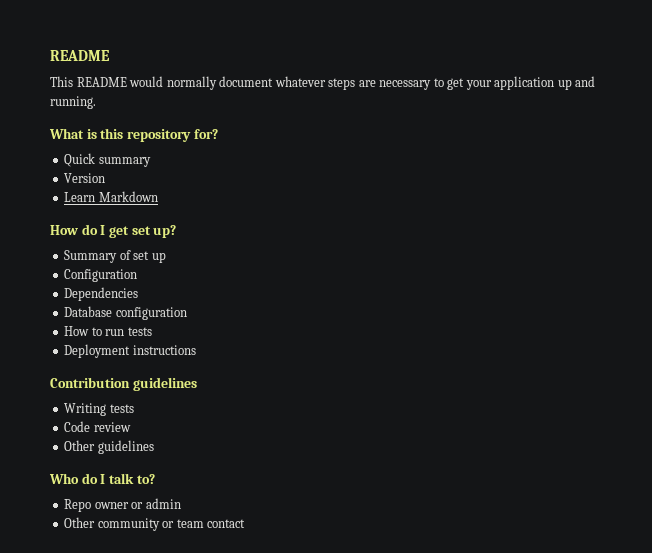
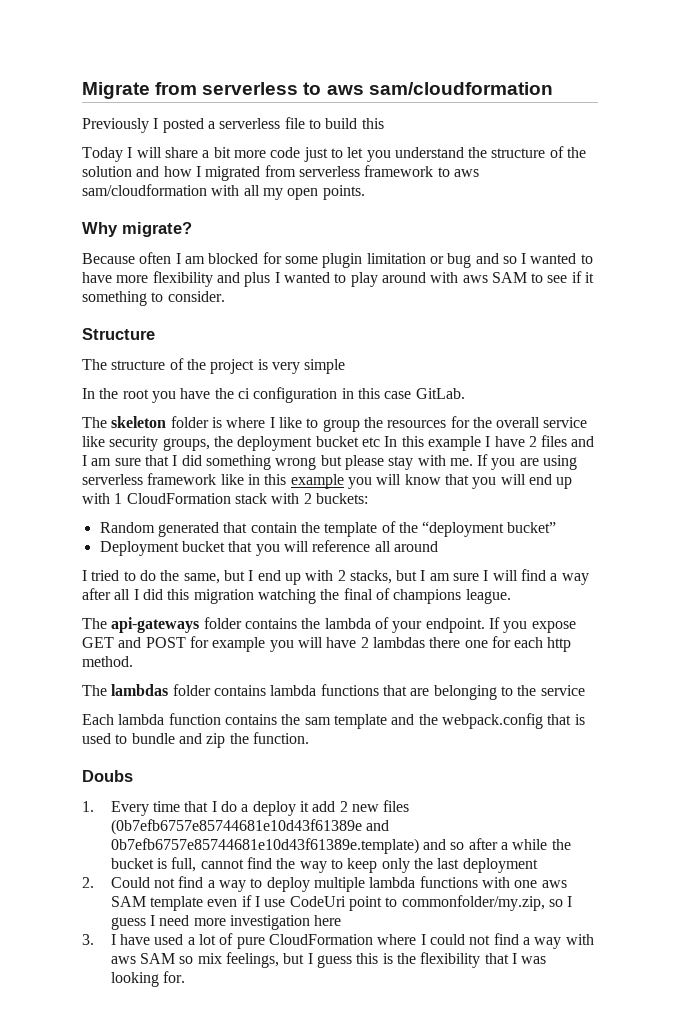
[50,50,110,61] [50,76,596,90] [50,96,96,109] [49,128,218,142] [64,153,151,167] [64,173,106,183] [64,191,158,202] [50,224,177,238] [64,250,166,263] [64,269,138,282] [64,287,139,301] [64,306,187,320] [64,326,152,336] [64,344,196,358] [50,377,197,391] [64,403,134,416] [64,421,131,432] [64,440,154,454] [49,473,155,484] [64,498,181,512] [64,517,246,531] README // This README would normally document whatever steps are necessary to get your application up and running. // What is this repository for? // Quick summary // Version // Learn Markdown // How do I get set up? // Summary of set up // Configuration // Dependencies // Database configuration // How to run tests // Deployment instructions // Contribution guidelines // Writing tests // Code review // Other guidelines // Who do I talk to? // Repo owner or admin // Other community or team contact -> [82,82,553,99] [82,117,384,133] [82,146,587,162] [82,165,479,181] [82,184,365,200] [82,222,192,237] [82,252,593,268] [82,271,595,287] [82,291,225,306] [82,328,155,340] [82,358,346,374] [82,387,465,403] [82,416,588,432] [82,435,595,451] [82,454,578,470] [82,473,573,489] [82,493,368,504] [99,521,557,537] [99,540,438,556] [82,569,589,585] [82,588,511,604] [82,617,576,633] [82,636,572,652] [82,656,133,667] [82,684,585,700] [82,713,585,729] [82,732,309,748] [82,770,133,782] [82,800,410,816] [110,819,390,835] [110,838,571,854] [110,857,538,873] [82,876,567,892] [110,895,573,911] [110,915,342,930] [82,933,594,949] [110,952,547,968] [110,971,186,987] Migrate from serverless to aws sam/cloudformation // Previously I posted a serverless file to build this // Today I will share a bit more code just to let you understand the structure of the solution and how I migrated from serverless framework to aws sam/cloudformation with all my open points. // Why migrate? // Because often I am blocked for some plugin limitation or bug and so I wanted to have more flexibility and plus I wanted to play around with aws SAM to see if it something to consider. // Structure // The structure of the project is very simple // In the root you have the ci configuration in this case GitLab. // The skeleton folder is where I like to group the resources for the overall service like security groups, the deployment bucket etc In this example I have 2 files and I am sure that I did something wrong but please stay with me. If you are using serverless framework like in this example you will know that you will end up with 1 CloudFormation stack with 2 buckets: // Random generated that contain the template of the “deployment bucket” // Deployment bucket that you will reference all around // I tried to do the same, but I end up with 2 stacks, but I am sure I will find a way after all I did this migration watching the final of champions league. // The api-gateways folder contains the lambda of your endpoint. If you expose GET and POST for example you will have 2 lambdas there one for each http method. // The lambdas folder contains lambda functions that are belonging to the service // Each lambda function contains the sam template and the webpack.config that is used to bundle and zip the function. // Doubs // 1. Every time that I do a deploy it add 2 new files (0b7efb6757e85744681e10d43f61389e and 0b7efb6757e85744681e10d43f61389e.template) and so after a while the bucket is full, cannot find the way to keep only the last deployment // 2. Could not find a way to deploy multiple lambda functions with one aws SAM template even if I use CodeUri point to commonfolder/my.zip, so I guess I need more investigation here // 3. I have used a lot of pure CloudFormation where I could not find a way with aws SAM so mix feelings, but I guess this is the flexibility that I was looking for.

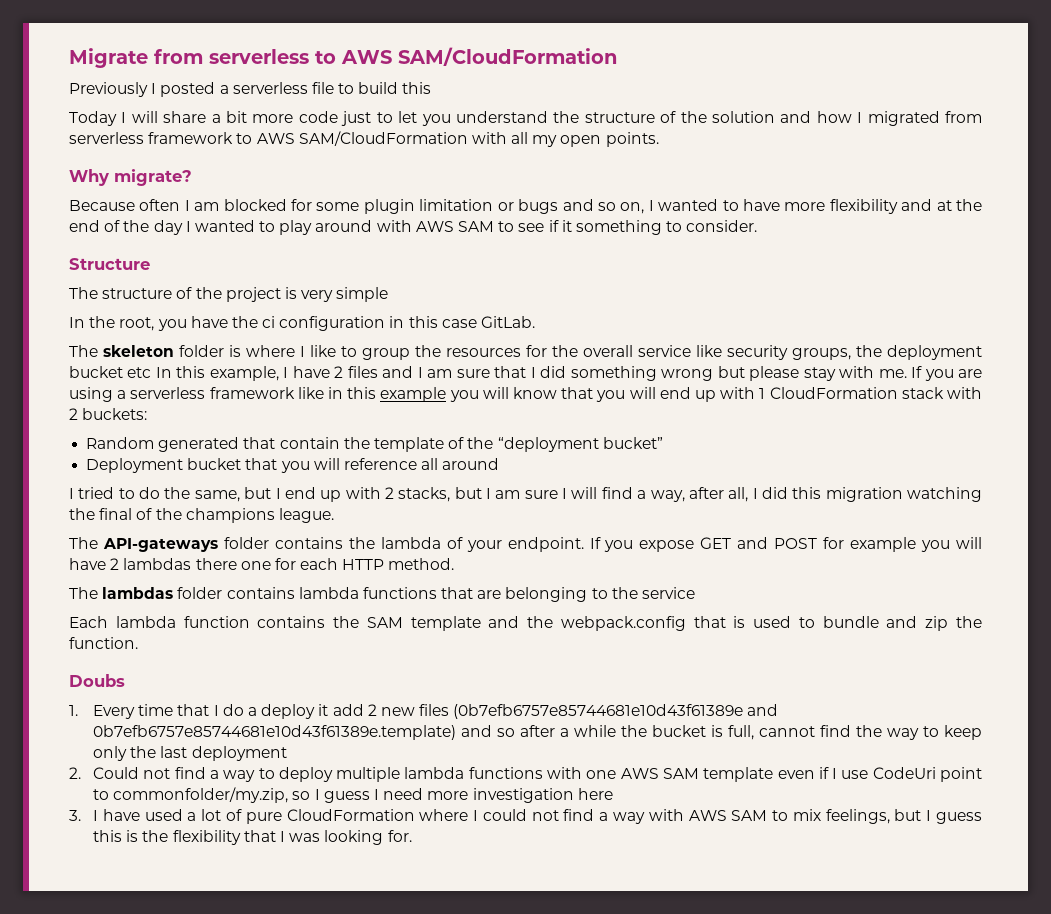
[326,82,553,95] aws sam/cloudformation -> [341,47,617,66] AWS SAM/CloudFormation
[453,169,479,177] [82,184,207,196] aws sam/cloudformation -> [256,131,468,146] AWS SAM/CloudFormation
[447,253,517,268] bug and so -> [518,199,645,214] bugs and so on,
[244,272,271,287] plus -> [936,199,982,211] [69,220,183,235] at the end of the day
[462,275,488,283] aws -> [415,221,454,232] AWS
[122,389,149,399] root -> [119,317,155,331] root,
[427,436,481,451] example -> [209,366,279,381] example,
(578, 462) none -> [117,390,127,399] a
[561,573,589,585] [82,588,131,600] way after all -> [650,487,749,502] way, after all,
(390, 594) none -> [155,508,182,520] the
[111,617,200,633] api-gateways -> [102,538,218,552] API-gateways
[547,637,572,652] http -> [342,559,385,570] HTTP
[304,717,331,725] sam -> [366,617,403,628] SAM
[541,880,567,888] aws -> [620,768,659,779] AWS
[110,953,194,964] aws SAM so -> [688,810,789,821] AWS SAM to

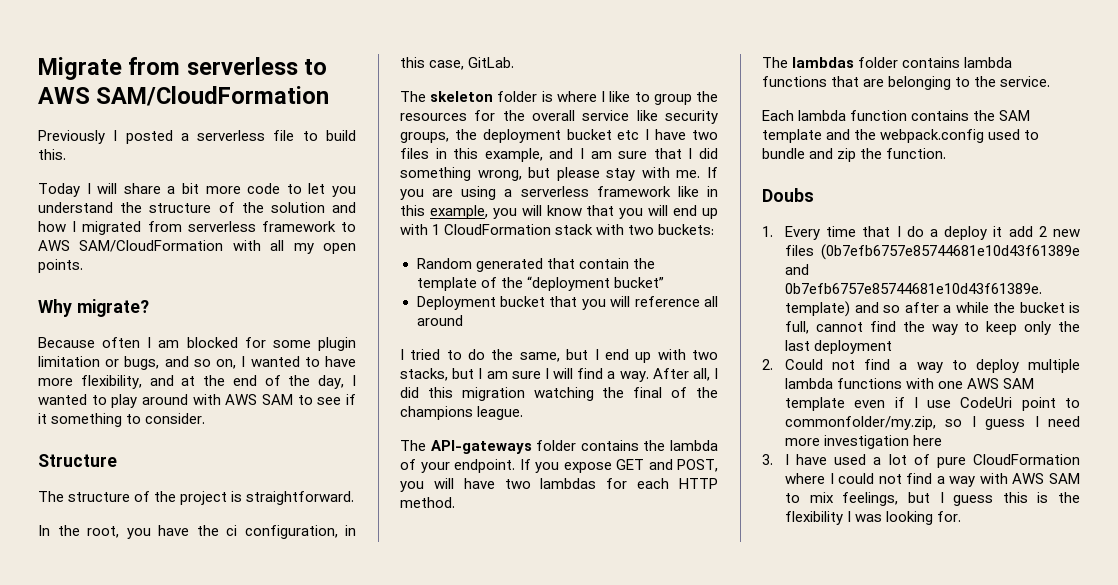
[402,82,432,94] this -> [38,149,66,160] this.
[341,111,372,126] just -> (281, 188) none
[518,199,559,214] bugs -> [124,356,160,370] bugs,
[829,199,898,214] flexibility -> [80,375,142,389] flexibility,
[153,220,183,235] day -> [318,375,345,389] day,
[301,287,389,302] very simple -> [246,491,355,505] straightforward.
[279,316,477,331] configuration in this case -> [244,525,356,539] [400,57,465,70] configuration, in this case,
[155,366,378,381] In this example, I have 2 files -> [645,129,718,140] [400,148,543,162] I have two files in this example,
[661,369,714,381] wrong -> [477,170,522,181] wrong,
[380,387,447,402] example -> [429,205,488,219] example,
[69,408,78,420] 2 -> [628,225,655,235] two
[384,487,394,499] 2 -> [692,350,718,360] two
[650,487,724,502] way, after -> [619,368,689,382] way. After
[774,537,983,552] [69,558,271,570] POST for example you will have 2 lambdas there one -> [677,459,718,472] [400,478,597,492] POST, you will have two lambdas
[642,587,696,599] service -> [1000,76,1051,87] service.
[693,616,746,628] that is -> (985, 136) none
[243,830,276,842] that -> (844, 518) none

